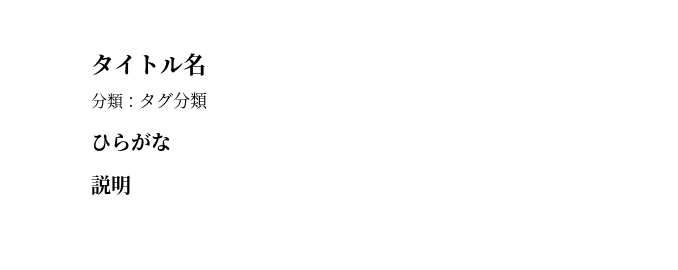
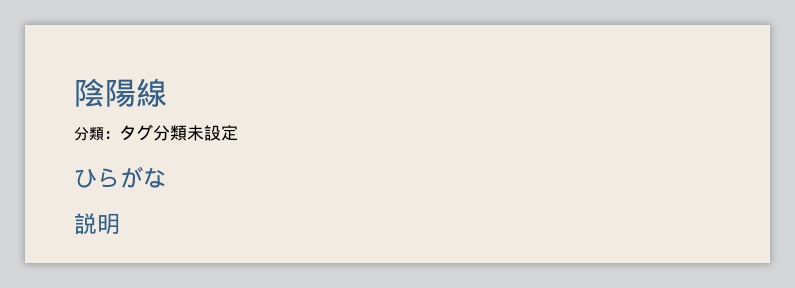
[91,53,206,76] タイトル名 -> [74,78,167,108] 陰陽線
(208, 101) none -> [187,125,238,141] 未設定

